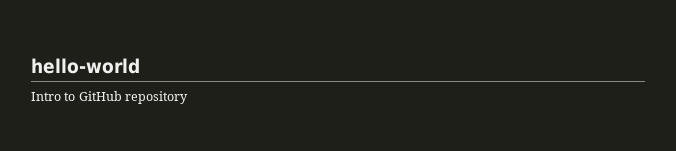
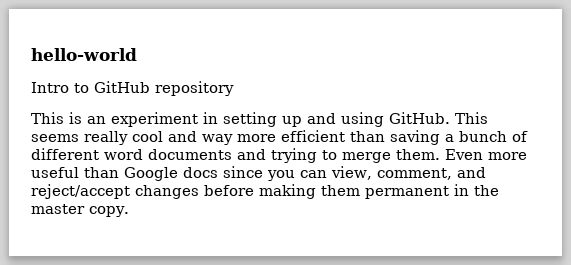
(189, 97) none -> [31,112,488,127] [31,130,528,145] [31,148,527,163] [31,166,486,181] [31,184,499,199] [31,204,129,217] // This is an experiment in setting up and using GitHub. This seems really cool and way more efficient than saving a bunch of different word documents and trying to merge them. Even more useful than Google docs since you can view, comment, and reject/accept changes before making them permanent in the master copy.

